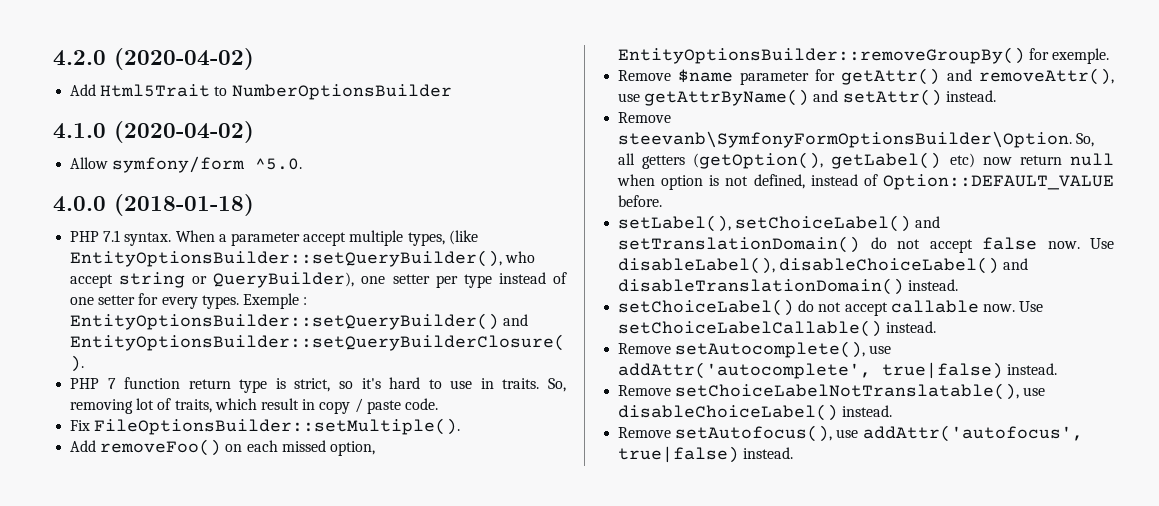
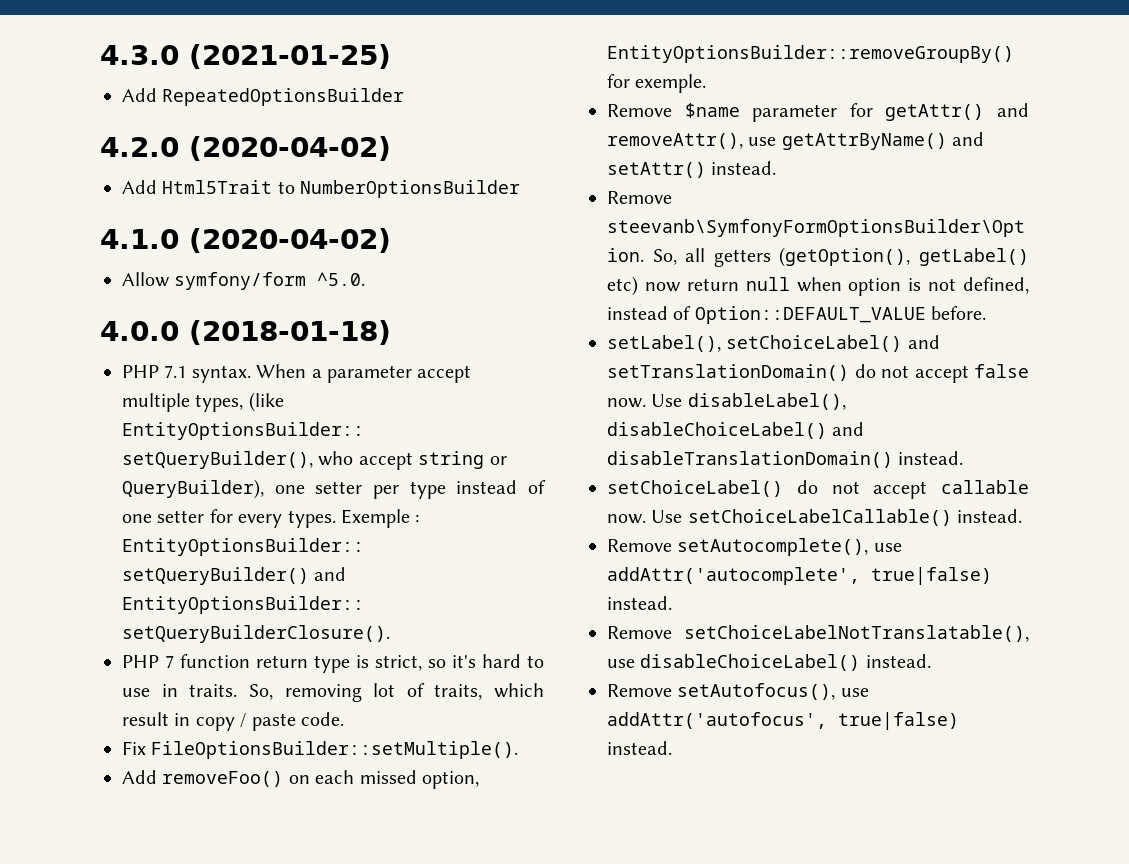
(53, 58) none -> [100,44,391,69] [122,88,405,106] 4.3.0 (2021-01-25) // Add RepeatedOptionsBuilder //

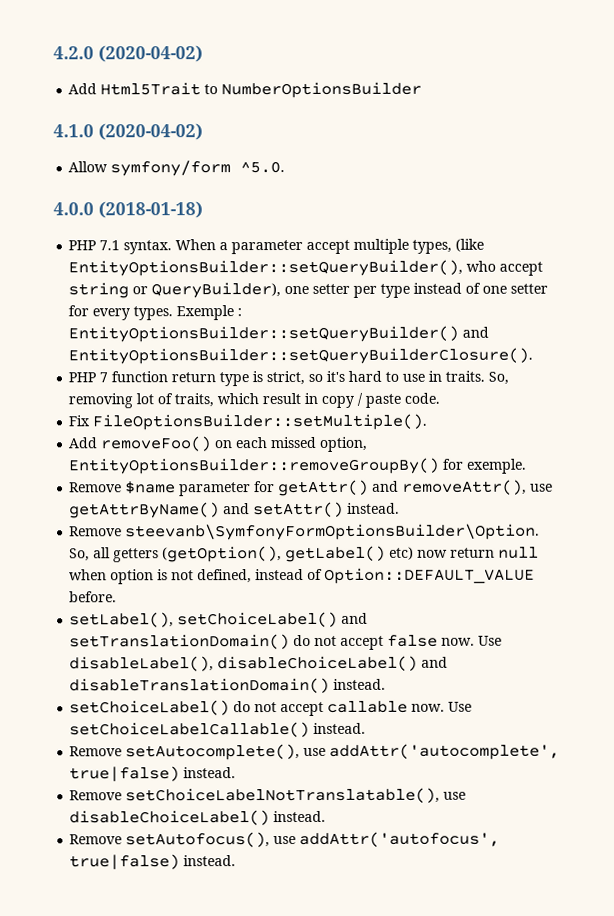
[100,44,391,69] [122,88,405,106] 4.3.0 (2021-01-25) // Add RepeatedOptionsBuilder // -> (53, 53) none

